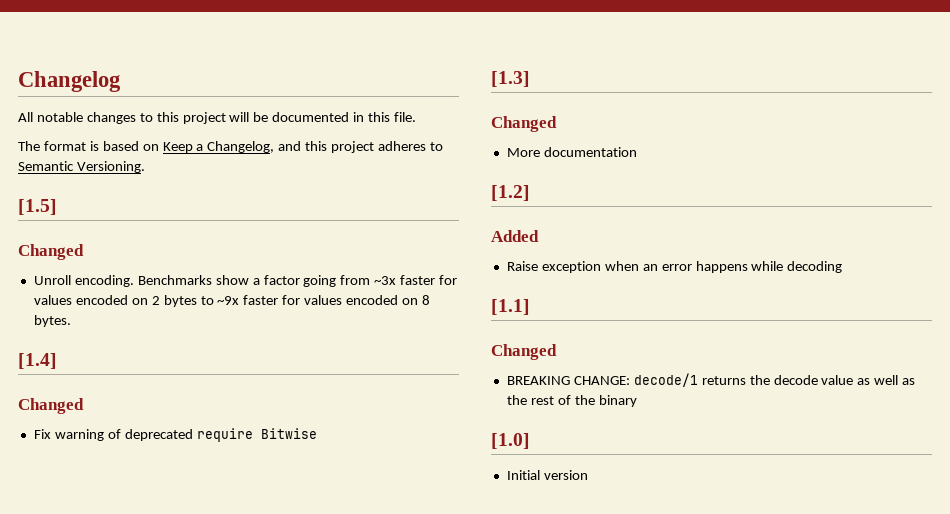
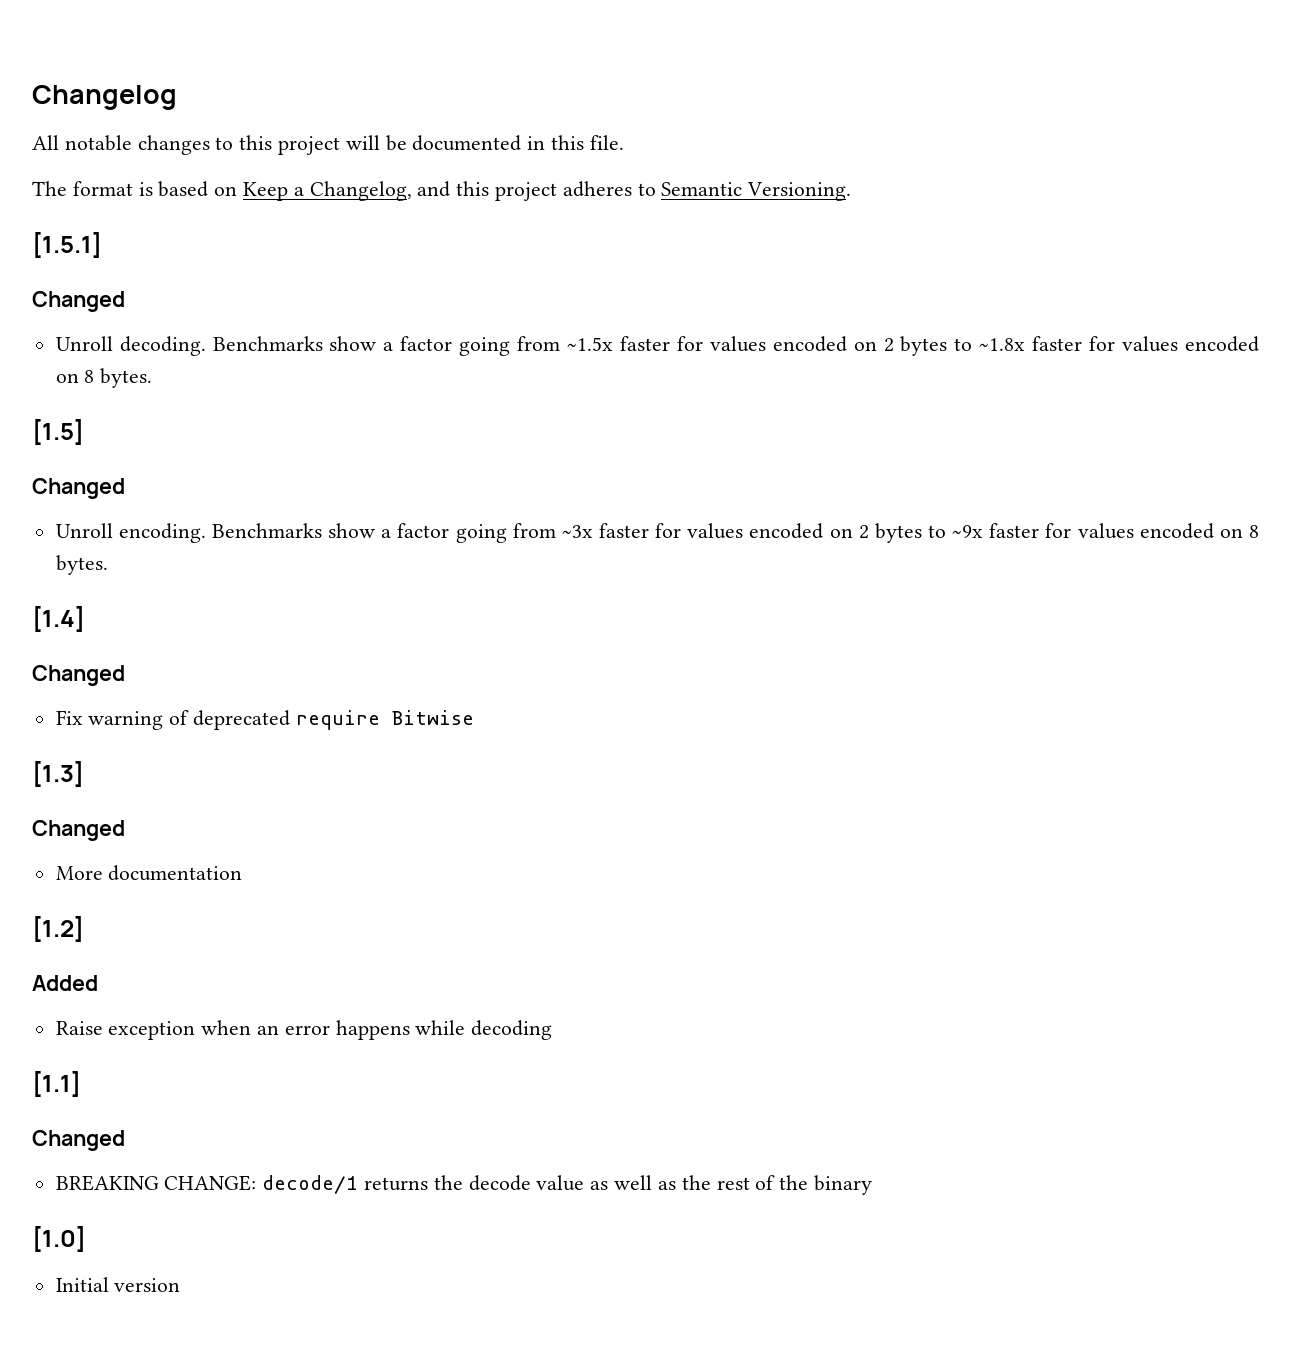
(145, 167) none -> [32,232,102,258] [32,291,125,312] [55,336,1260,356] [55,368,153,388] // [1.5.1] // Changed // Unroll decoding. Benchmarks show a factor going from ~1.5x faster for values encoded on 2 bytes to ~1.8x faster for values encoded on 8 bytes.

